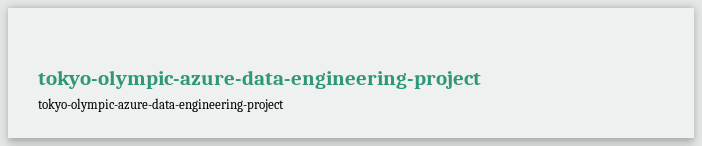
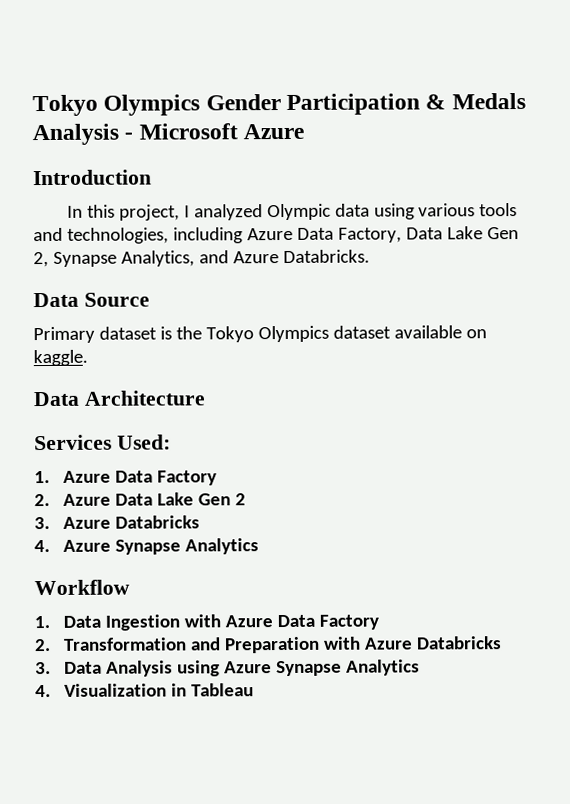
[38,70,481,89] [38,98,284,112] tokyo-olympic-azure-data-engineering-project // tokyo-olympic-azure-data-engineering-project -> [32,92,526,117] [32,123,305,146] [33,169,152,186] [66,203,518,221] [33,226,519,244] [33,249,370,268] [33,292,150,308] [33,325,487,344] [33,349,88,367] [33,390,206,407] [34,434,171,451] [34,470,218,486] [34,492,247,507] [34,515,201,530] [34,538,260,555] [34,579,130,596] [34,614,380,631] [34,636,503,654] [35,659,421,677] [35,683,255,698] Tokyo Olympics Gender Participation & Medals Analysis - Microsoft Azure // Introduction // In this project, I analyzed Olympic data using various tools and technologies, including Azure Data Factory, Data Lake Gen 2, Synapse Analytics, and Azure Databricks. // Data Source // Primary dataset is the Tokyo Olympics dataset available on kaggle. // Data Architecture // Services Used: // 1. Azure Data Factory // 2. Azure Data Lake Gen 2 // 3. Azure Databricks // 4. Azure Synapse Analytics // Workflow // 1. Data Ingestion with Azure Data Factory // 2. Transformation and Preparation with Azure Databricks // 3. Data Analysis using Azure Synapse Analytics // 4. Visualization in Tableau

